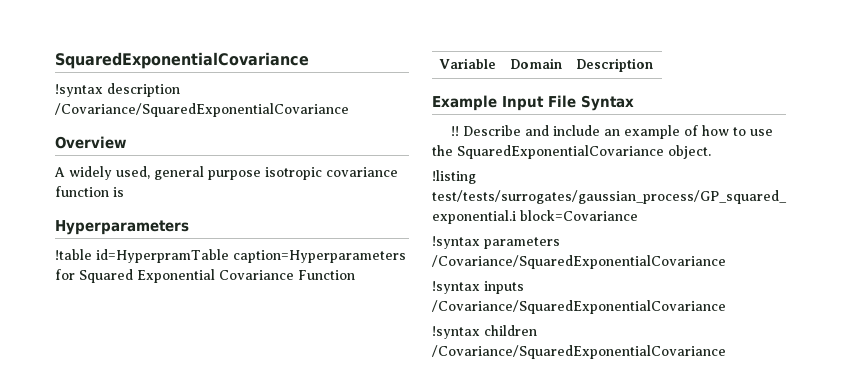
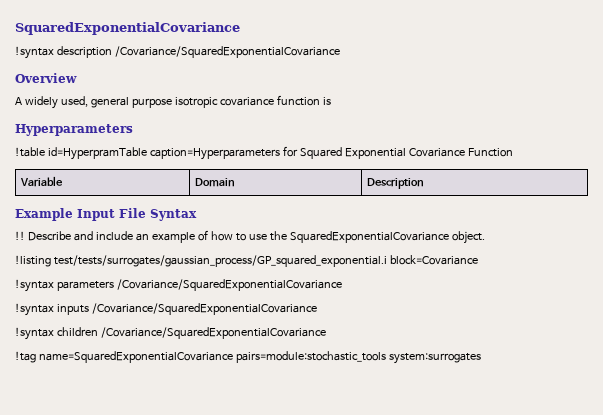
(726, 352) none -> [15,351,481,364] // !tag name=SquaredExponentialCovariance pairs=module:stochastic_tools system:surrogates

